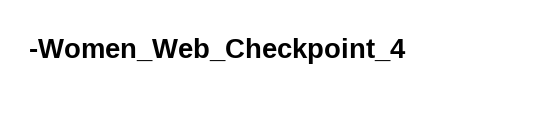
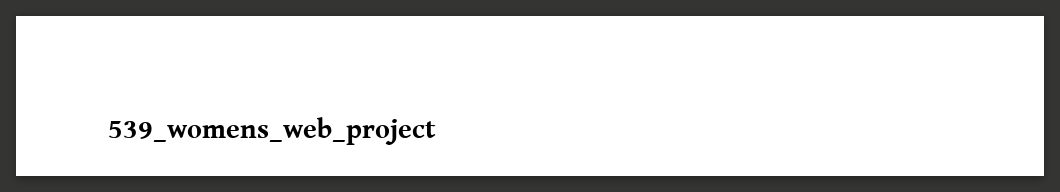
[29,38,406,64] -Women_Web_Checkpoint_4 -> [108,117,436,145] 539_womens_web_project

